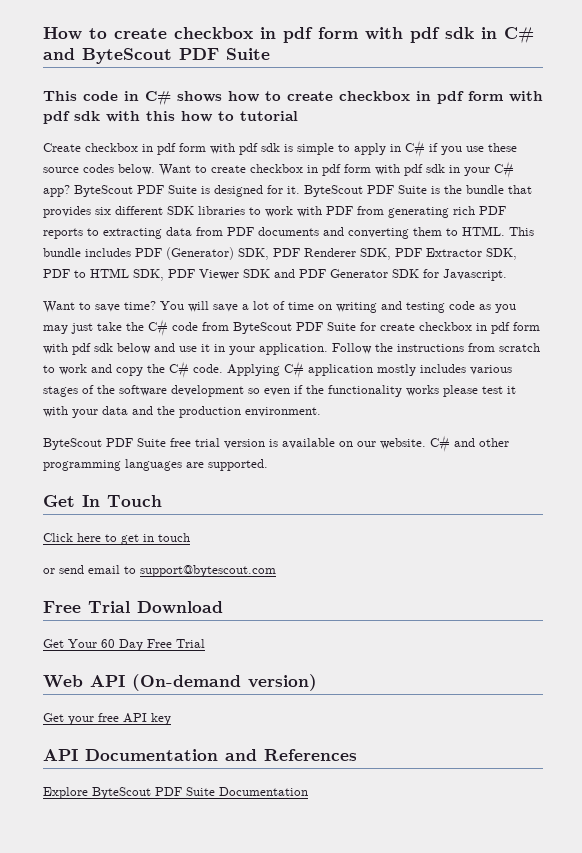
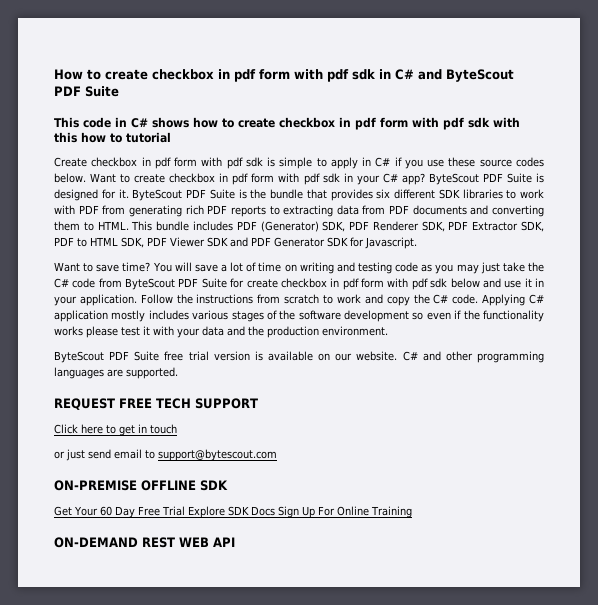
[43,495,162,507] Get In Touch -> [54,398,258,410] REQUEST FREE TECH SUPPORT
(55, 571) none -> [66,449,85,461] just
[43,601,223,614] Free Trial Download -> [54,480,228,491] ON-PREMISE OFFLINE SDK
[43,674,317,691] [43,713,171,725] [43,749,357,761] [43,787,308,799] // Web API (On-demand version) // Get your free API key // API Documentation and References // Explore ByteScout PDF Suite Documentation -> [187,506,412,518] [54,537,235,548] Explore SDK Docs Sign Up For Online Training // ON-DEMAND REST WEB API

